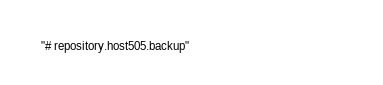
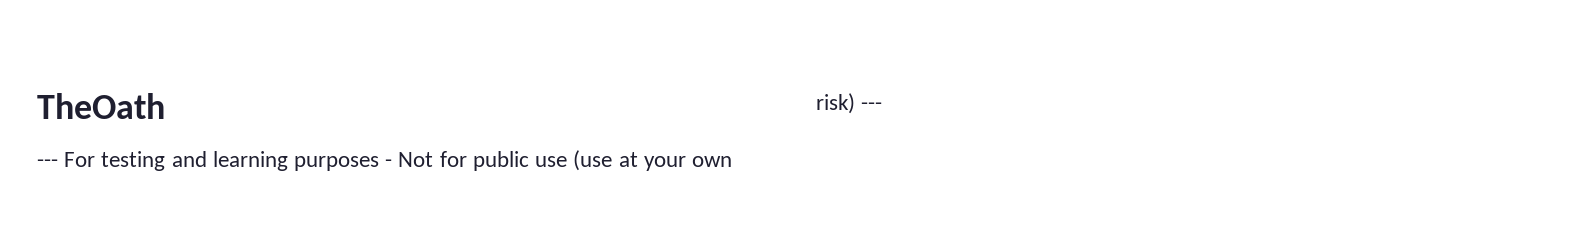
[41,41,190,53] "# repository.host505.backup" -> [37,93,165,119] [37,150,732,171] [816,93,883,114] TheOath // --- For testing and learning purposes - Not for public use (use at your own risk) ---

